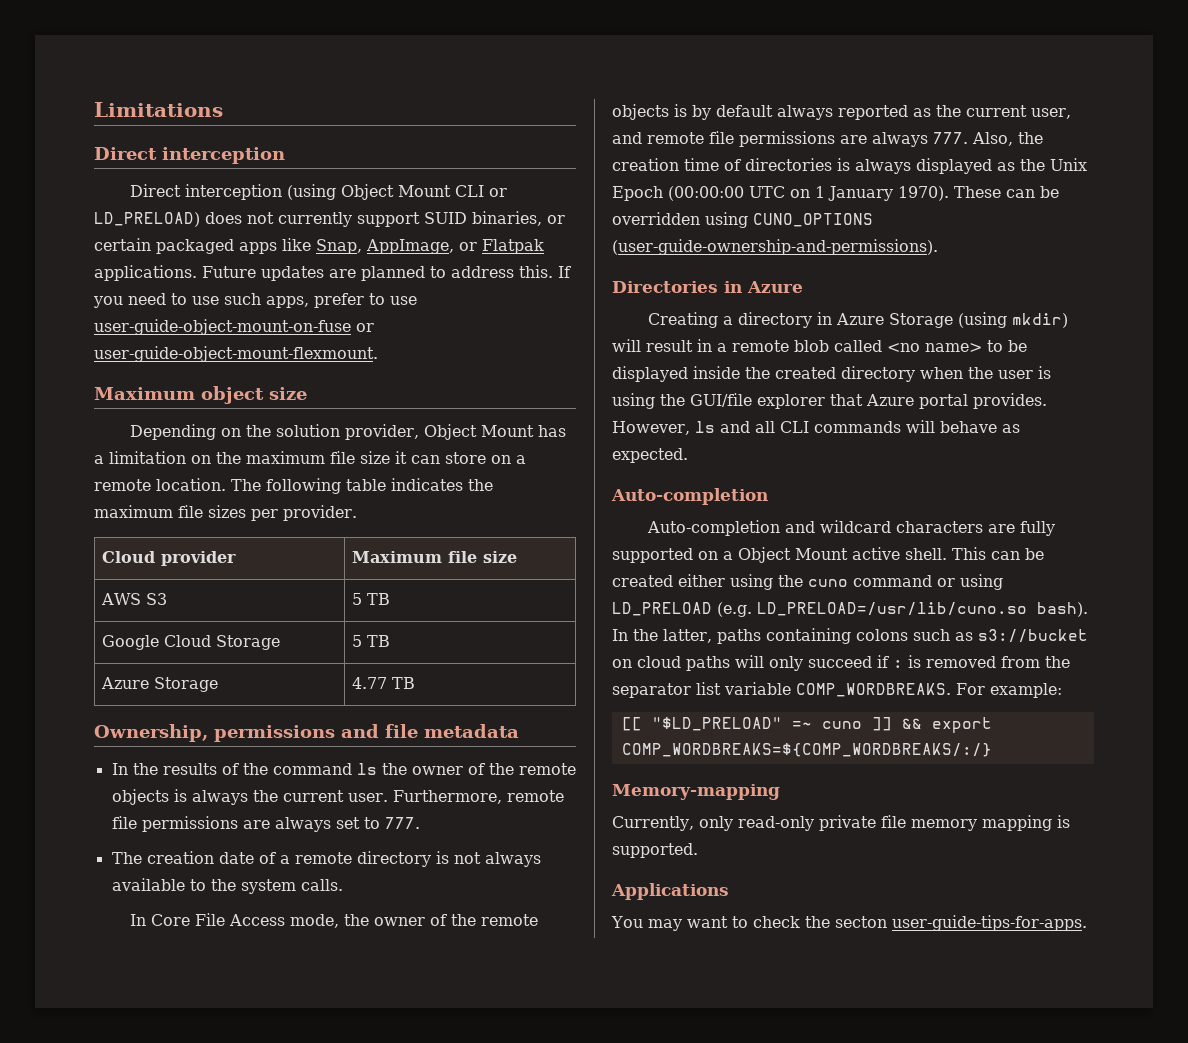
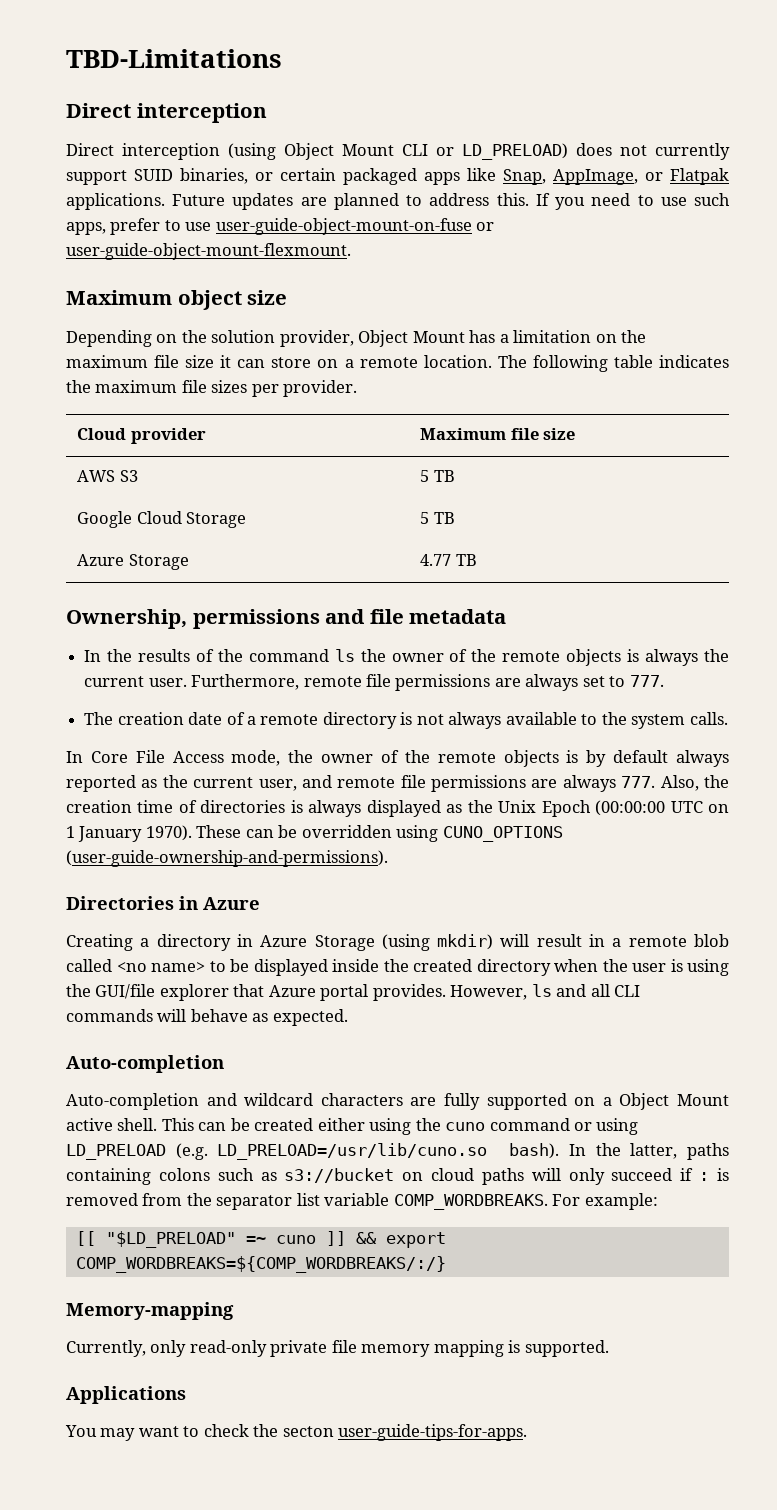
[94,102,223,117] Limitations -> [66,49,282,68] TBD-Limitations

